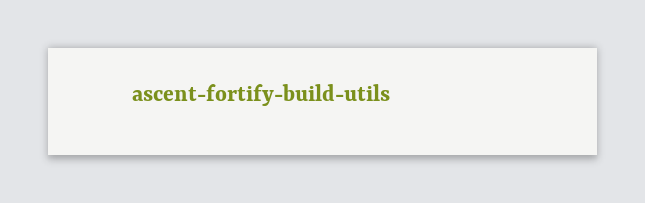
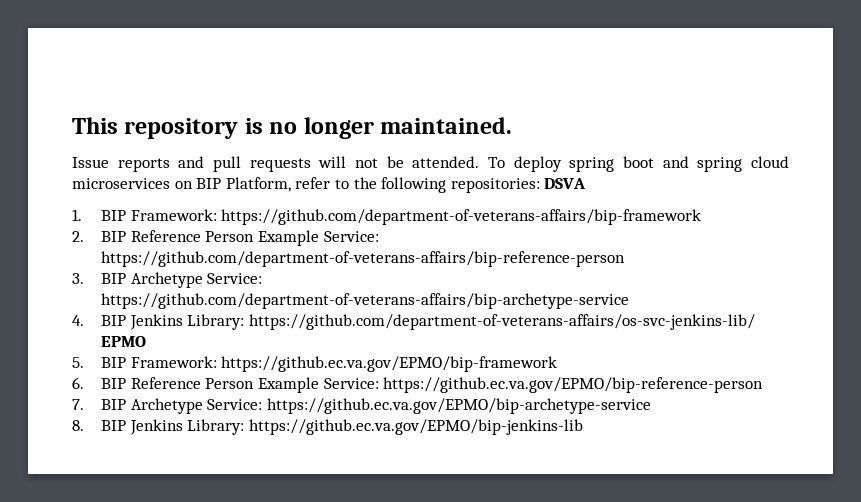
[132,84,390,106] ascent-fortify-build-utils -> [72,117,513,139] [72,156,789,172] [72,177,587,193] [72,209,702,225] [72,230,379,246] [101,251,626,267] [72,272,263,288] [101,293,630,309] [72,314,756,330] [101,336,147,347] [72,356,558,372] [72,377,764,393] [72,398,652,414] [72,419,584,435] This repository is no longer maintained. // Issue reports and pull requests will not be attended. To deploy spring boot and spring cloud microservices on BIP Platform, refer to the following repositories: DSVA // 1. BIP Framework: https://github.com/department-of-veterans-affairs/bip-framework // 2. BIP Reference Person Example Service: https://github.com/department-of-veterans-affairs/bip-reference-person // 3. BIP Archetype Service: https://github.com/department-of-veterans-affairs/bip-archetype-service // 4. BIP Jenkins Library: https://github.com/department-of-veterans-affairs/os-svc-jenkins-lib/ EPMO // 5. BIP Framework: https://github.ec.va.gov/EPMO/bip-framework // 6. BIP Reference Person Example Service: https://github.ec.va.gov/EPMO/bip-reference-person // 7. BIP Archetype Service: https://github.ec.va.gov/EPMO/bip-archetype-service // 8. BIP Jenkins Library: https://github.ec.va.gov/EPMO/bip-jenkins-lib

